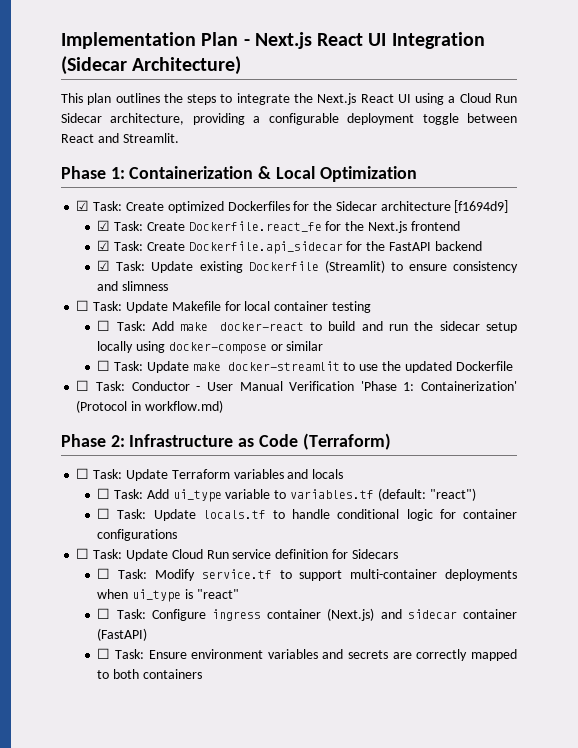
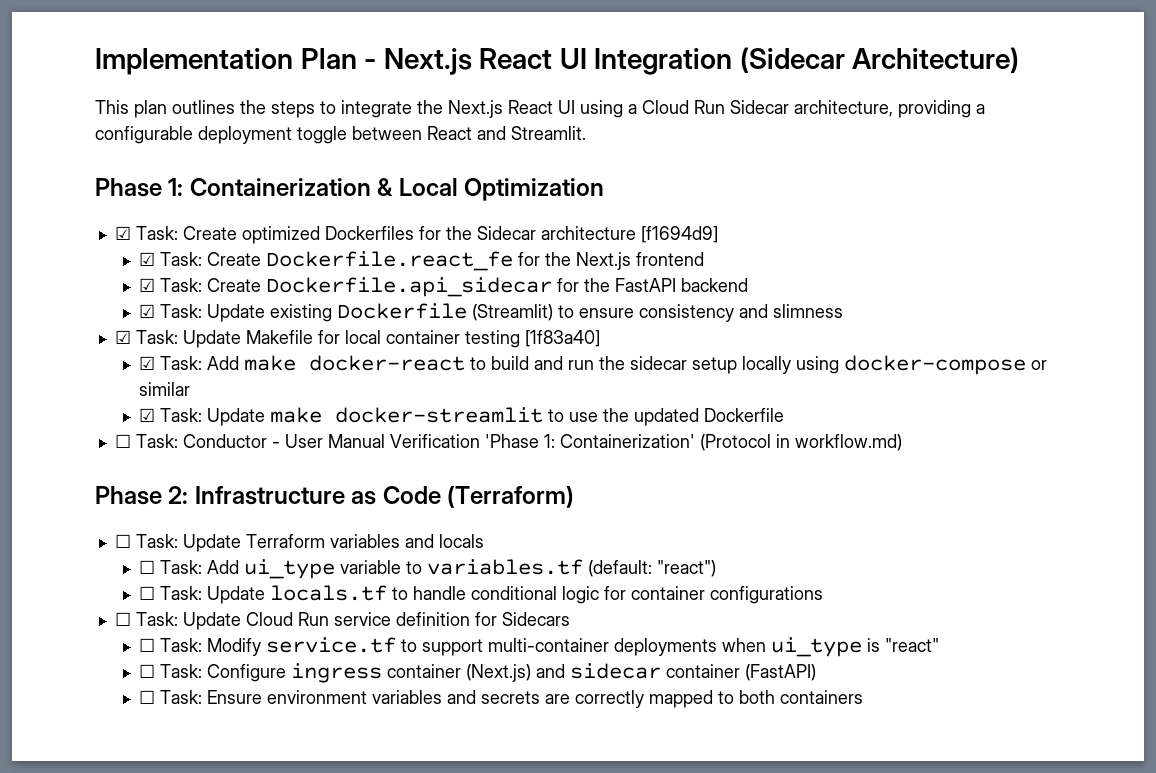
[76,300,90,311] ☐ -> [114,330,131,344] ☑
[97,320,111,331] // ☐ -> [524,330,600,347] [139,356,156,370] [1f83a40] // ☑
[97,360,111,371] ☐ -> [139,408,156,422] ☑

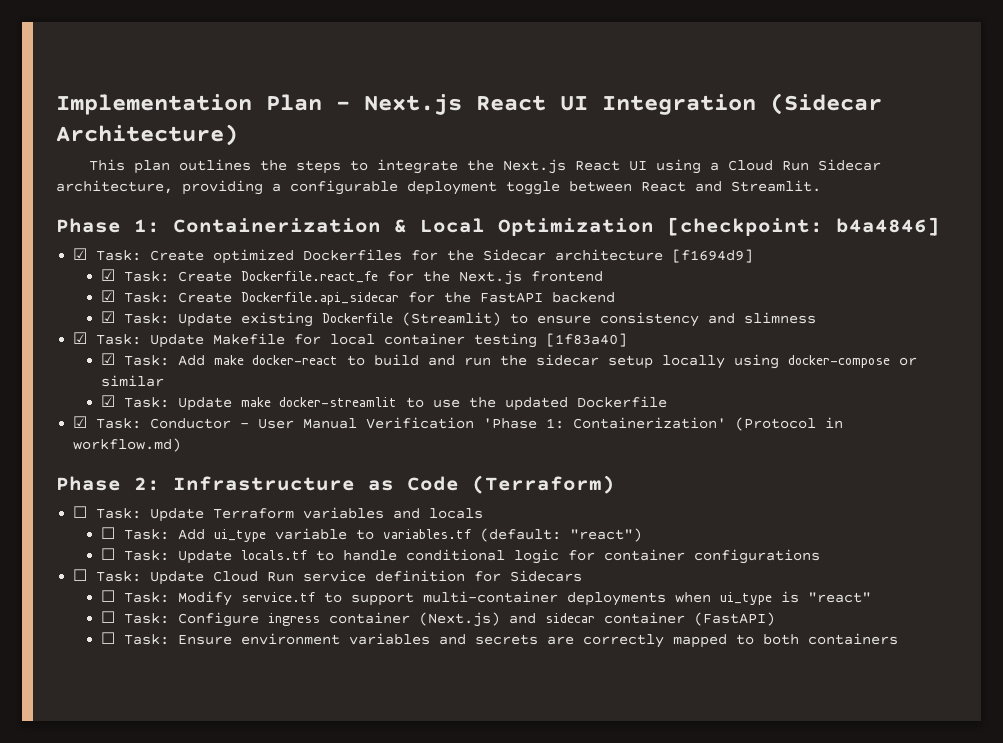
(605, 189) none -> [667,217,940,236] [checkpoint: b4a4846]
[114,434,131,448] ☐ -> [73,416,88,428] ☑

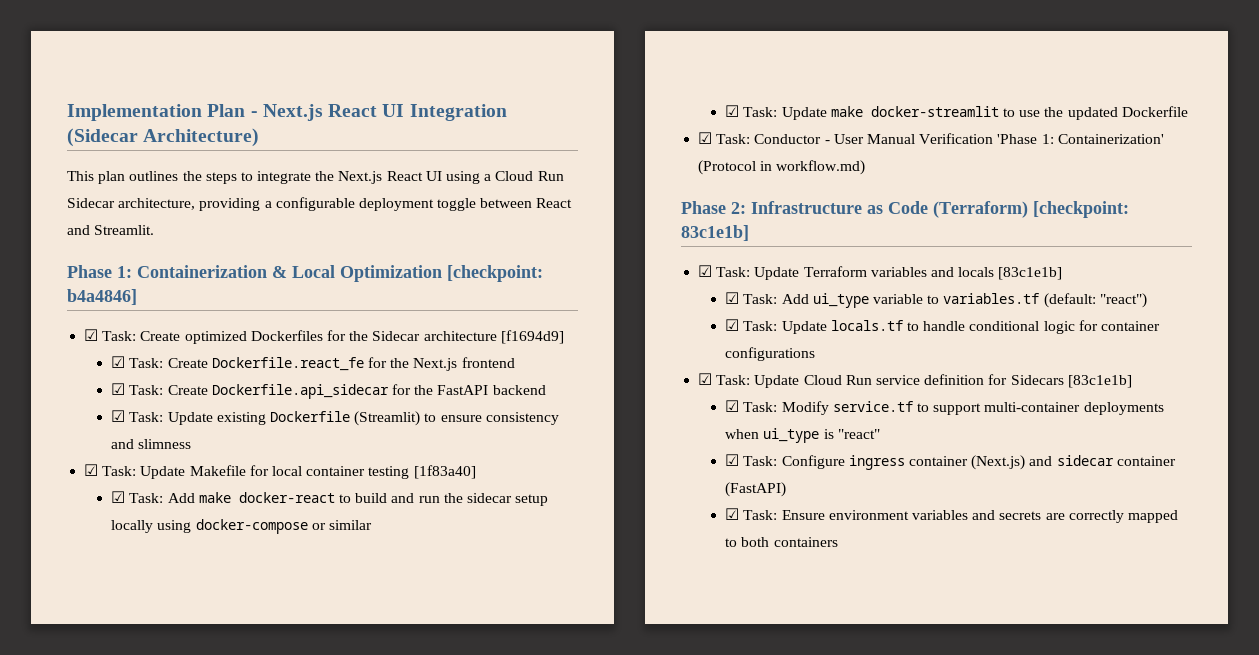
[73,506,88,518] // ☐ -> [1033,201,1129,218] [681,225,749,241] [698,265,713,277] [checkpoint: 83c1e1b] // ☑
[101,527,116,539] // ☐ -> [998,267,1063,280] [725,292,740,304] [83c1e1b] // ☑
[101,548,116,560] ☐ -> [725,319,740,331] ☑
[73,569,88,581] ☐ -> [698,373,713,385] ☑
[101,590,116,602] // ☐ -> [1067,375,1132,388] [725,400,740,412] [83c1e1b] // ☑
[101,611,116,623] ☐ -> [725,454,740,466] ☑
[101,632,116,644] ☐ -> [725,508,740,520] ☑

